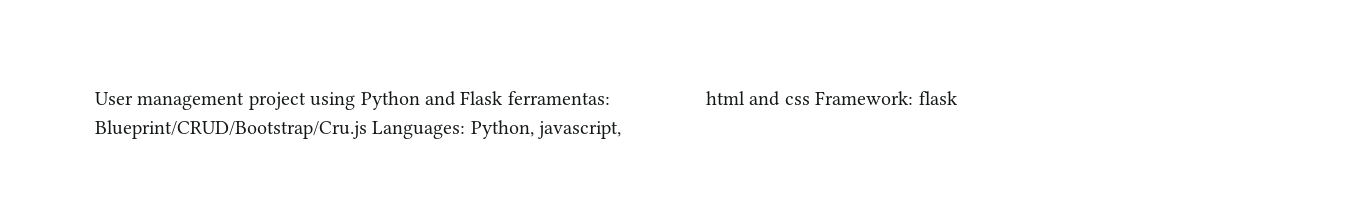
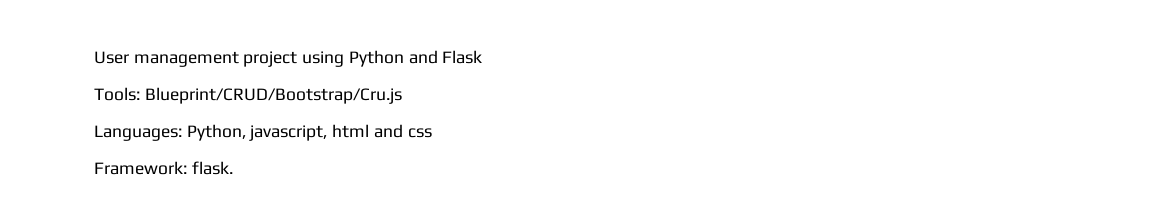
[507,91,610,105] ferramentas: -> [94,87,140,101] // Tools:
(367, 129) none -> (402, 95) //
[815,91,958,105] Framework: flask -> [94,161,233,175] // Framework: flask.

